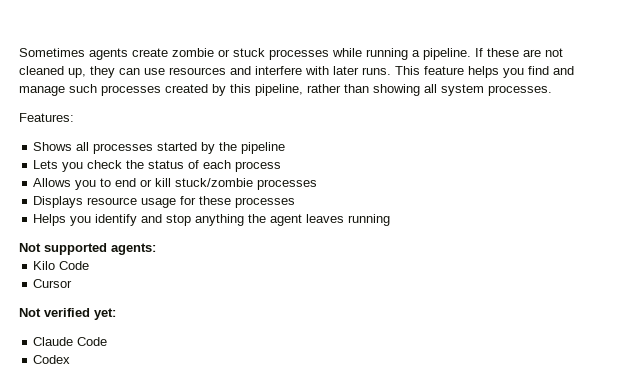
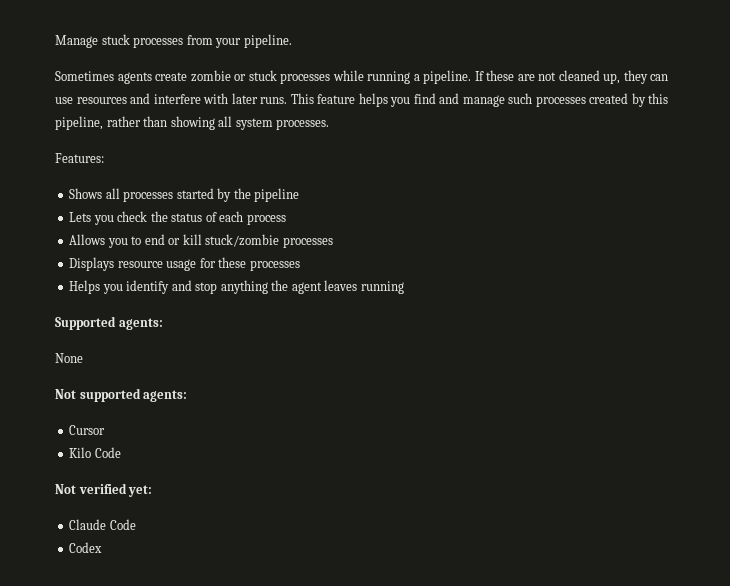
(19, 52) none -> [55,34,292,48] Manage stuck processes from your pipeline. //
(391, 220) none -> [55,316,163,330] [55,353,83,363] // Supported agents: // None
(156, 249) none -> [69,425,106,435] // Cursor
[33,279,73,288] // Cursor -> (121, 452) none

